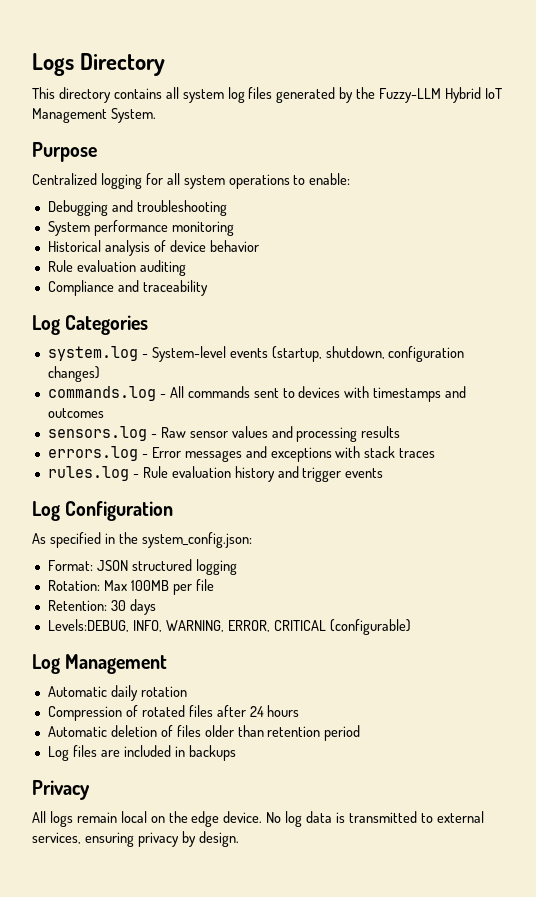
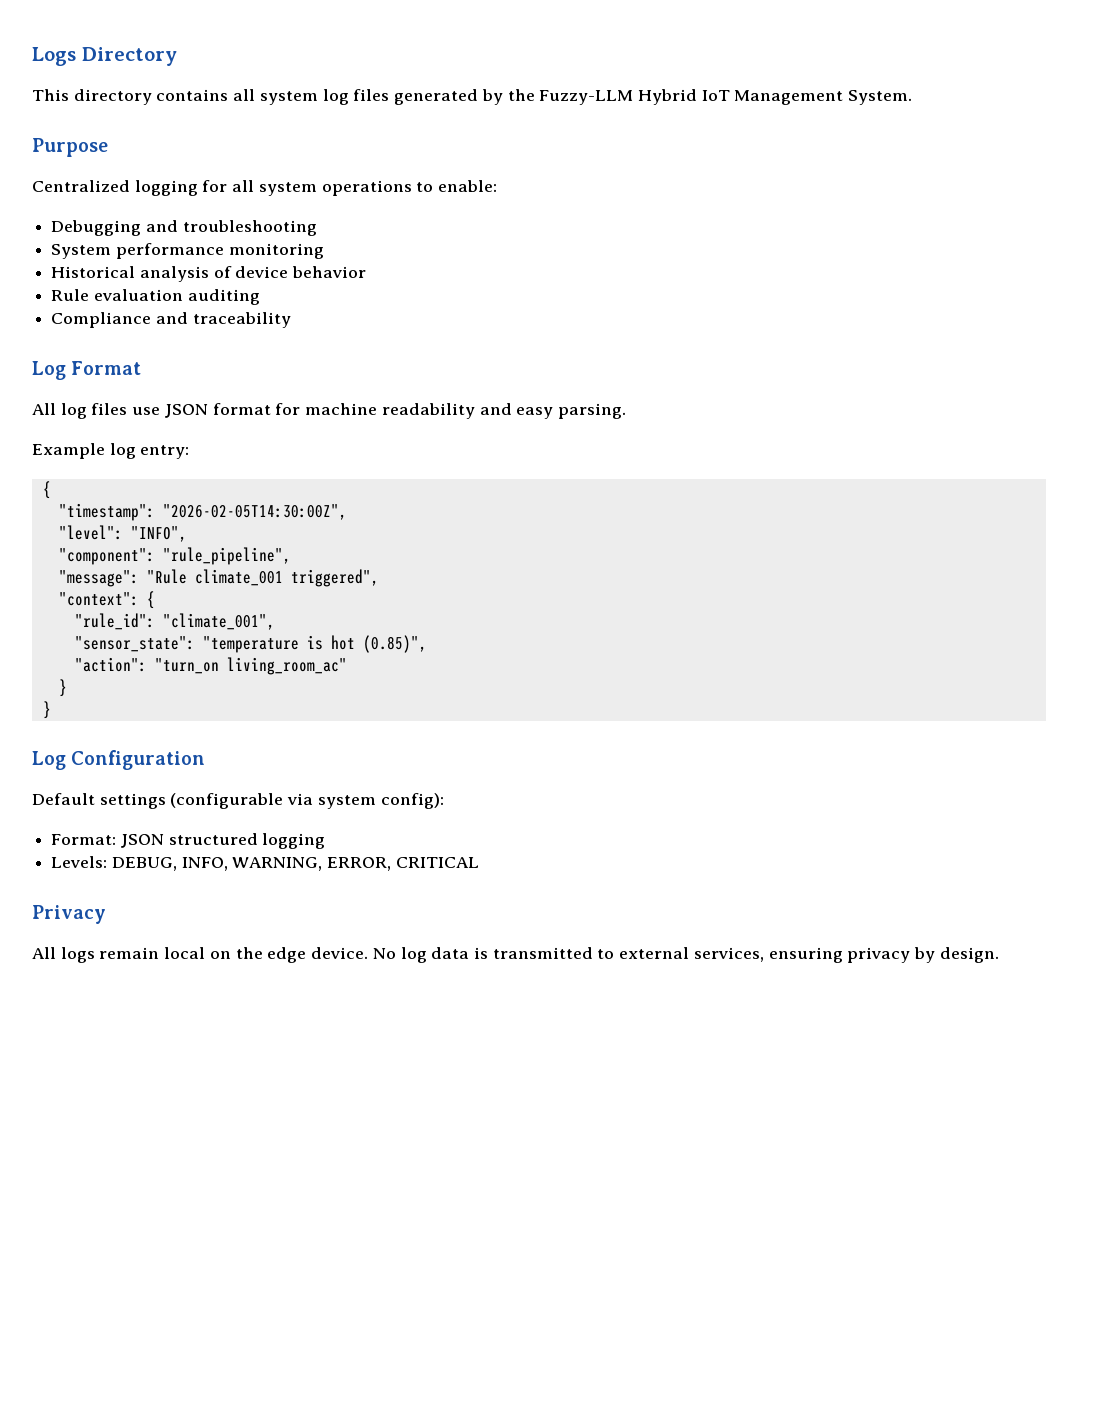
[65,315,149,335] [47,346,465,362] [47,366,100,382] [47,386,467,402] [47,408,104,418] [47,426,401,442] [47,446,436,462] [47,466,384,482] [32,501,174,521] [32,532,252,548] [47,559,237,575] [47,579,214,595] [47,599,156,615] [47,619,411,635] [32,654,168,674] [47,685,187,701] [47,705,300,721] [47,725,361,741] [47,745,236,761] Categories // system.log - System-level events (startup, shutdown, configuration changes) // commands.log - All commands sent to devices with timestamps and outcomes // sensors.log - Raw sensor values and processing results // errors.log - Error messages and exceptions with stack traces // rules.log - Rule evaluation history and trigger events // Log Configuration // As specified in the system_config.json: // Format: JSON structured logging // Rotation: Max 100MB per file // Retention: 30 days // Levels:DEBUG, INFO, WARNING, ERROR, CRITICAL (configurable) // Log Management // Automatic daily rotation // Compression of rotated files after 24 hours // Automatic deletion of files older than retention period // Log files are included in backups -> [71,361,142,375] [32,403,626,419] [32,443,190,459] [42,481,51,499] [58,503,347,521] [58,525,187,542] [58,547,291,565] [58,569,379,587] [58,591,155,609] [74,613,275,630] [74,635,427,653] [74,657,347,675] [58,679,67,697] [42,701,51,719] [32,750,206,770] [32,793,444,809] [51,833,326,849] [51,856,479,871] Format // All log files use JSON format for machine readability and easy parsing. // Example log entry: // { // "timestamp": "2026-02-05T14:30:00Z", // "level": "INFO", // "component": "rule_pipeline", // "message": "Rule climate_001 triggered", // "context": { // "rule_id": "climate_001", // "sensor_state": "temperature is hot (0.85)", // "action": "turn_on living_room_ac" // } // } // Log Configuration // Default settings (configurable via system config): // Format: JSON structured logging // Levels: DEBUG, INFO, WARNING, ERROR, CRITICAL

